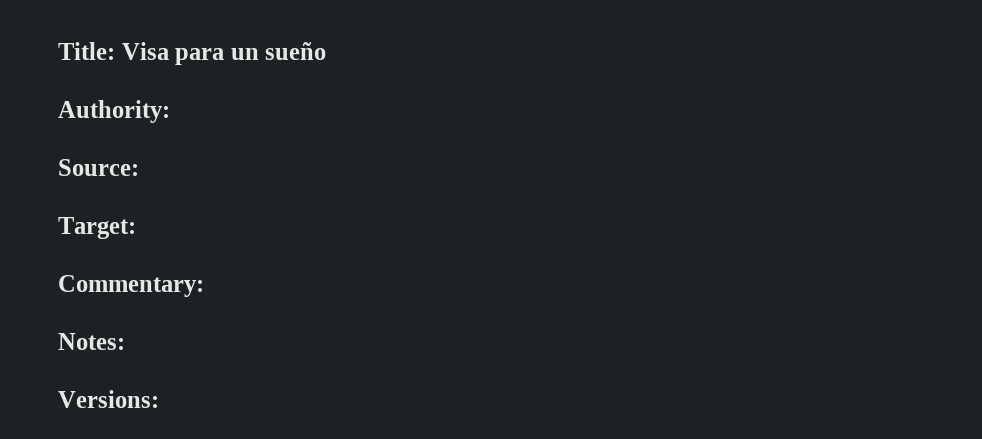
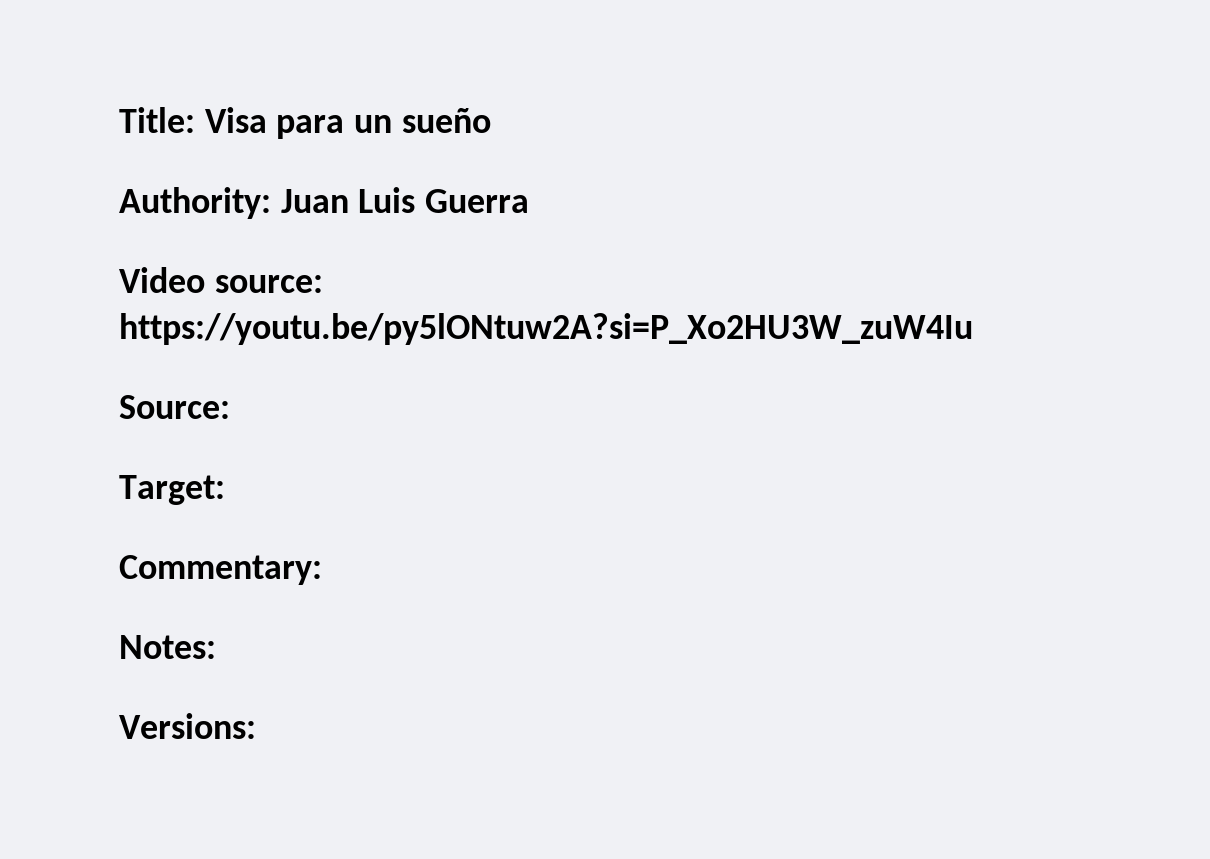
(170, 111) none -> [280,187,530,213] [119,267,323,293] [119,313,973,345] Juan Luis Guerra // Video source: https://youtu.be/py5lONtuw2A?si=P_Xo2HU3W_zuW4Iu

